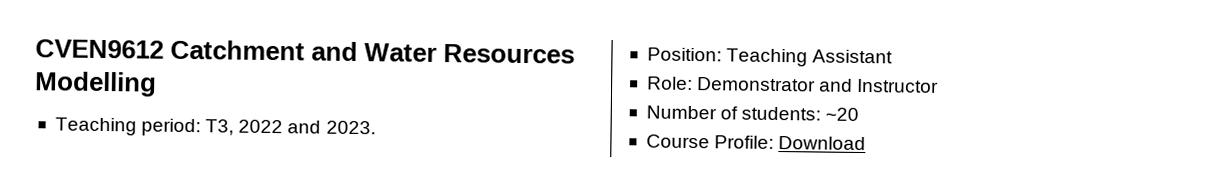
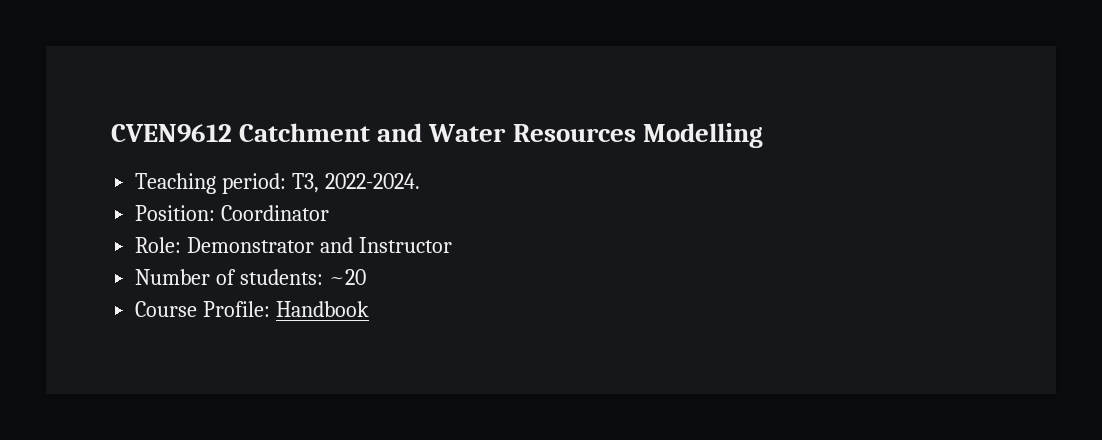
[238,119,376,135] 2022 and 2023. -> [325,173,421,189] 2022-2024.
[726,48,894,67] Teaching Assistant -> [221,205,330,221] Coordinator
[778,136,867,151] Download -> [276,301,370,317] Handbook

